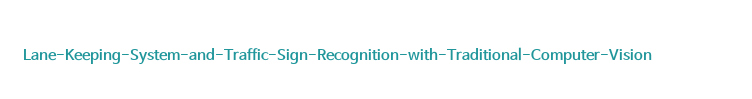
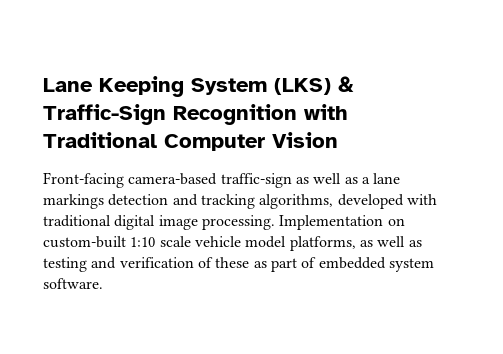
[23,47,652,65] Lane-Keeping-System-and-Traffic-Sign-Recognition-with-Traditional-Computer-Vision -> [43,76,354,97] [43,104,348,125] [43,132,338,151] [43,172,401,188] [43,194,437,209] [43,215,405,230] [43,236,422,251] [43,257,434,272] [43,278,103,289] Lane Keeping System (LKS) & Traffic-Sign Recognition with Traditional Computer Vision // Front-facing camera-based traffic-sign as well as a lane markings detection and tracking algorithms, developed with traditional digital image processing. Implementation on custom-built 1:10 scale vehicle model platforms, as well as testing and verification of these as part of embedded system software.

